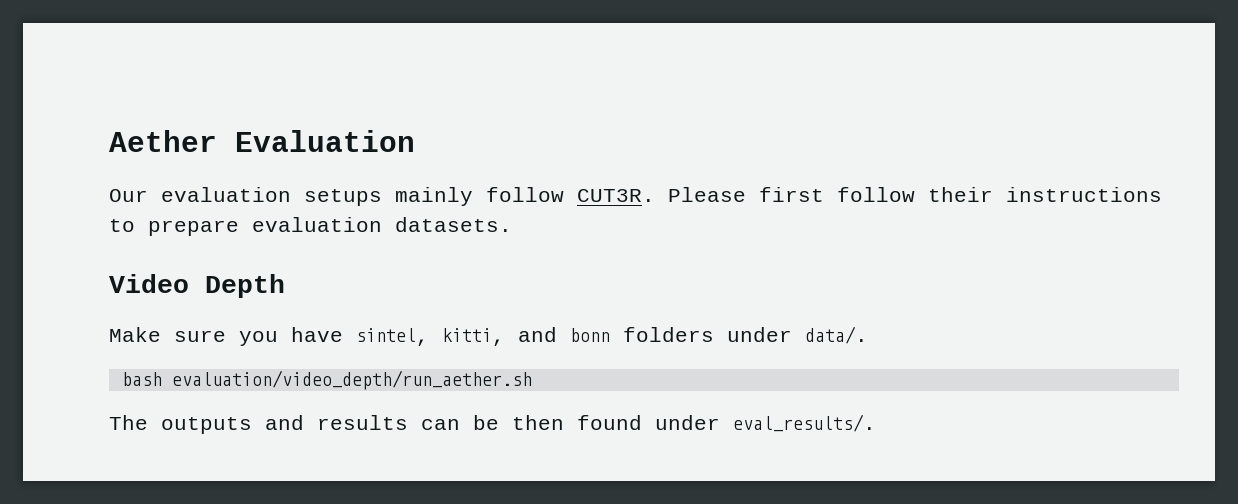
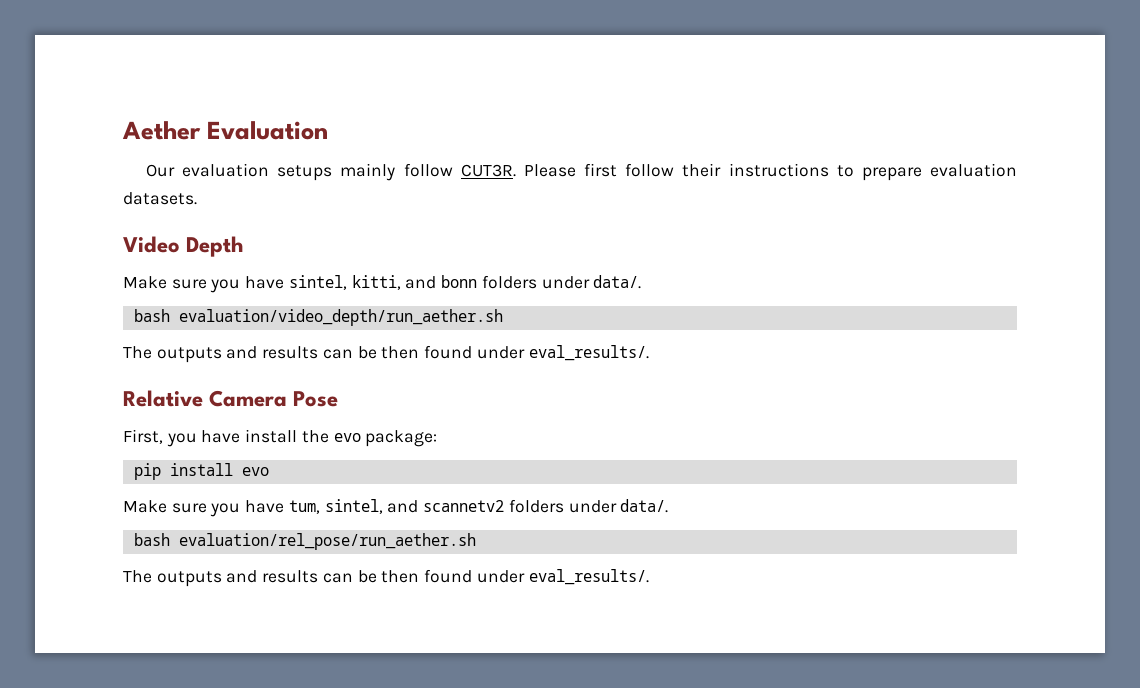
(876, 423) none -> [123,390,339,407] [123,429,438,447] [133,463,269,480] [123,499,669,517] [133,533,476,550] [123,569,649,587] // Relative Camera Pose // First, you have install the evo package: // pip install evo // Make sure you have tum, sintel, and scannetv2 folders under data/. // bash evaluation/rel_pose/run_aether.sh // The outputs and results can be then found under eval_results/.

